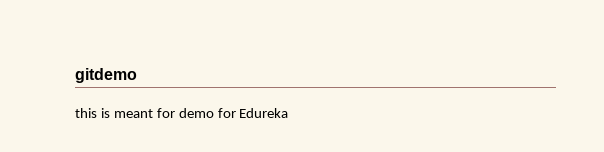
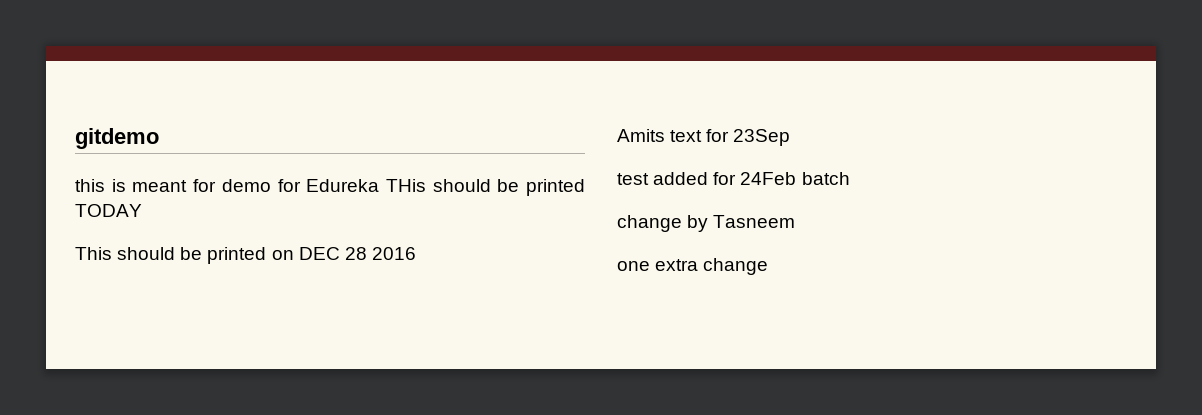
(289, 113) none -> [385,179,585,196] [75,204,142,217] [75,247,416,264] [617,129,791,146] [617,172,850,185] [617,215,796,232] [617,258,769,275] THis should be printed TODAY // This should be printed on DEC 28 2016 // Amits text for 23Sep // test added for 24Feb batch // change by Tasneem // one extra change

